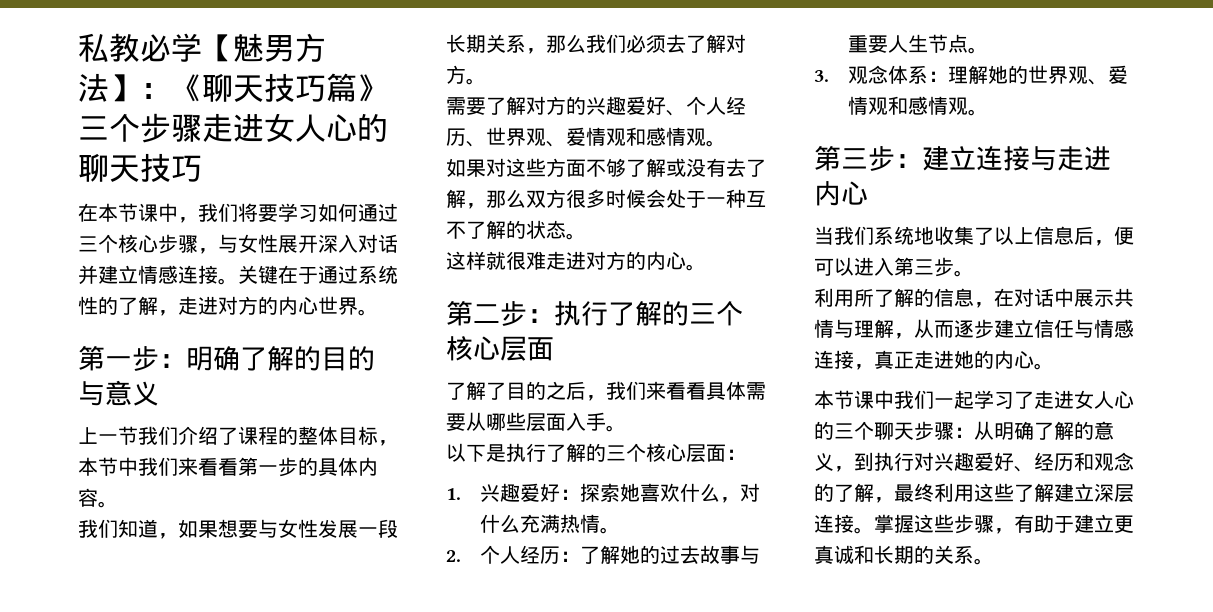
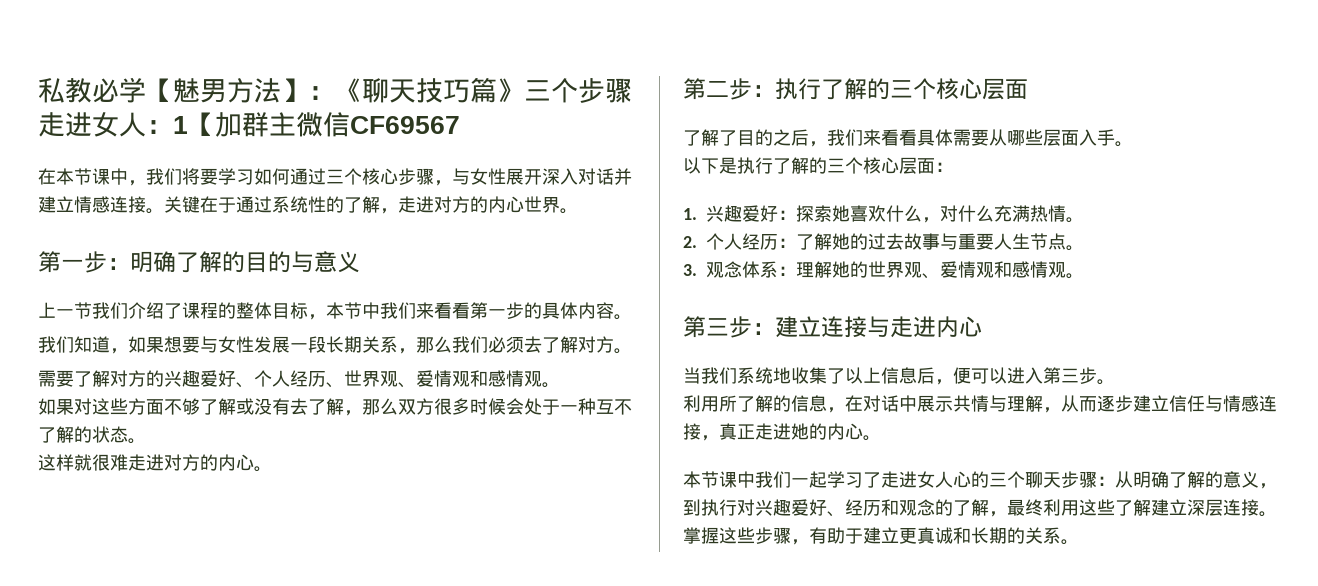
[326,113,388,142] [78,153,202,182] 心的聊天技巧 -> [146,112,460,137] ：1【加群主微信CF69567

